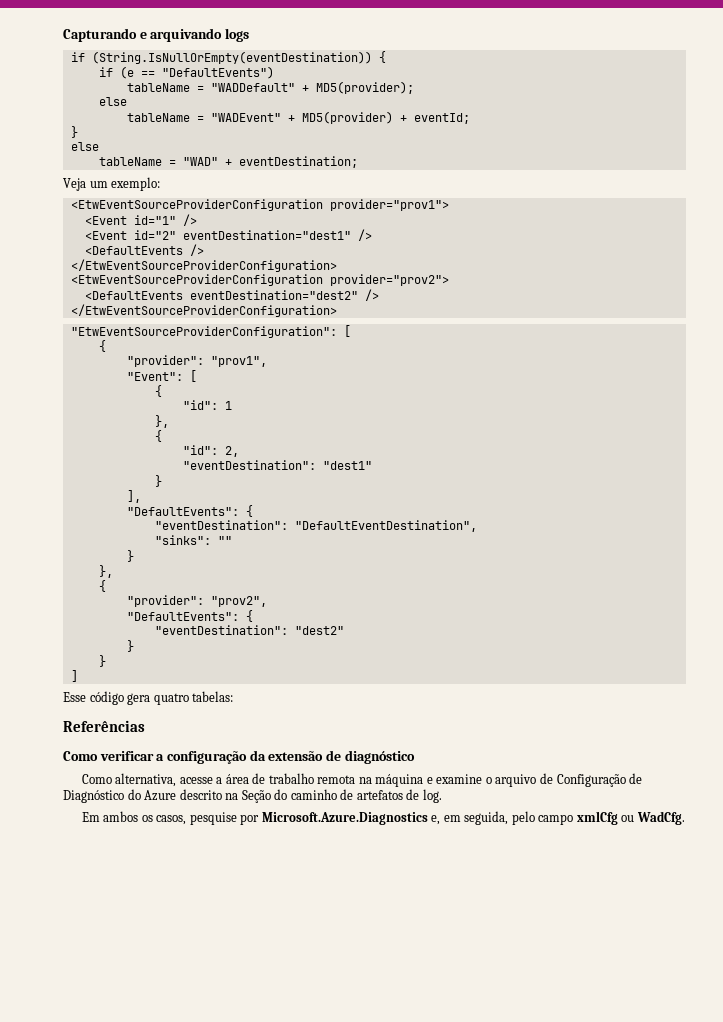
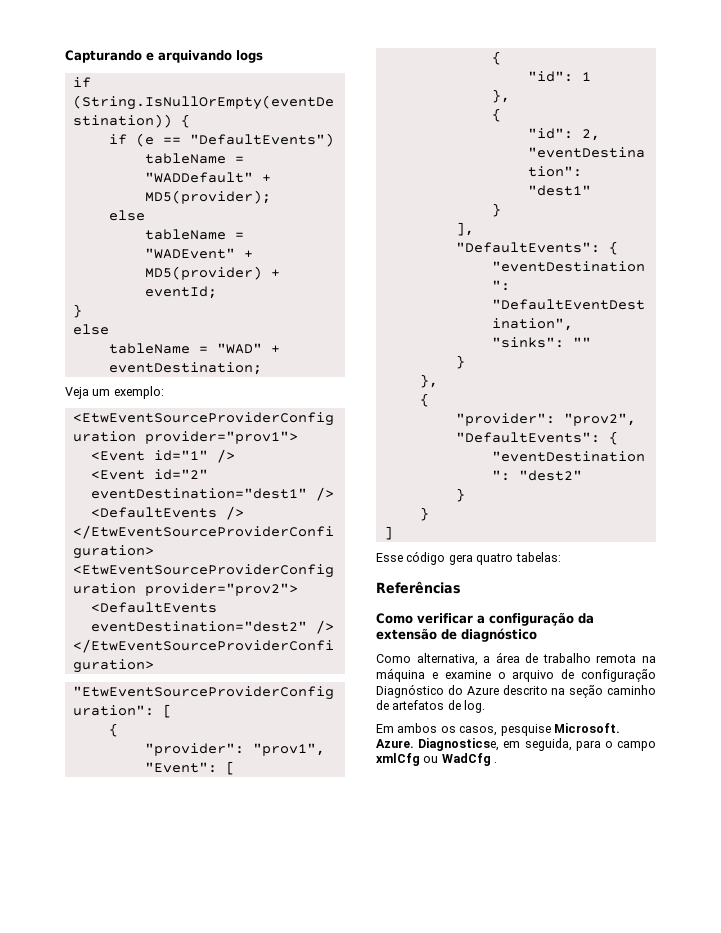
[179,777,213,784] acesse -> (478, 659) none
[556,773,643,787] Configuração de -> [581,669,656,682] configuração
[241,789,288,803] Seção do -> [569,685,604,698] seção
[240,811,535,825] por Microsoft.Azure.Diagnostics e, em seguida, pelo -> [553,723,620,733] [376,738,613,751] Microsoft. Azure. Diagnosticse, em seguida, para o
[637,811,686,825] WadCfg. -> [441,753,498,766] WadCfg .

